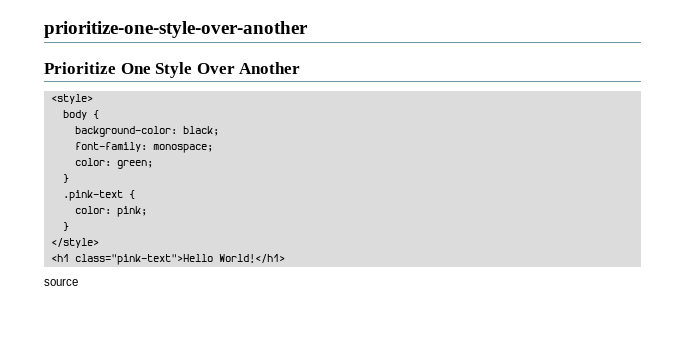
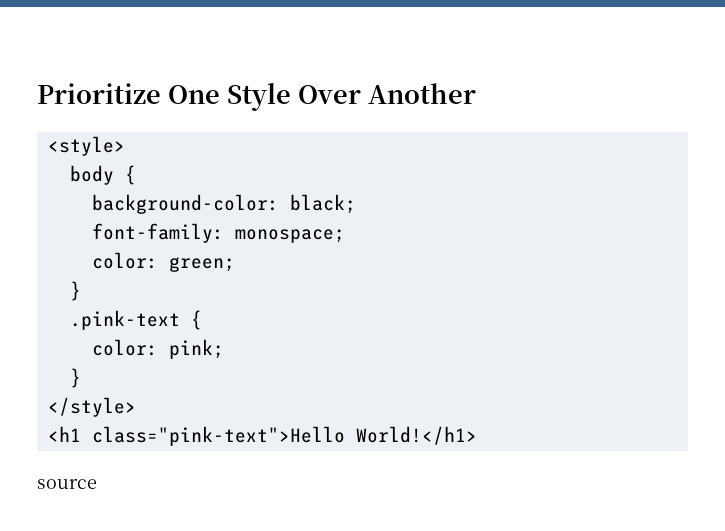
[44,21,308,38] prioritize-one-style-over-another // -> (37, 93) none

